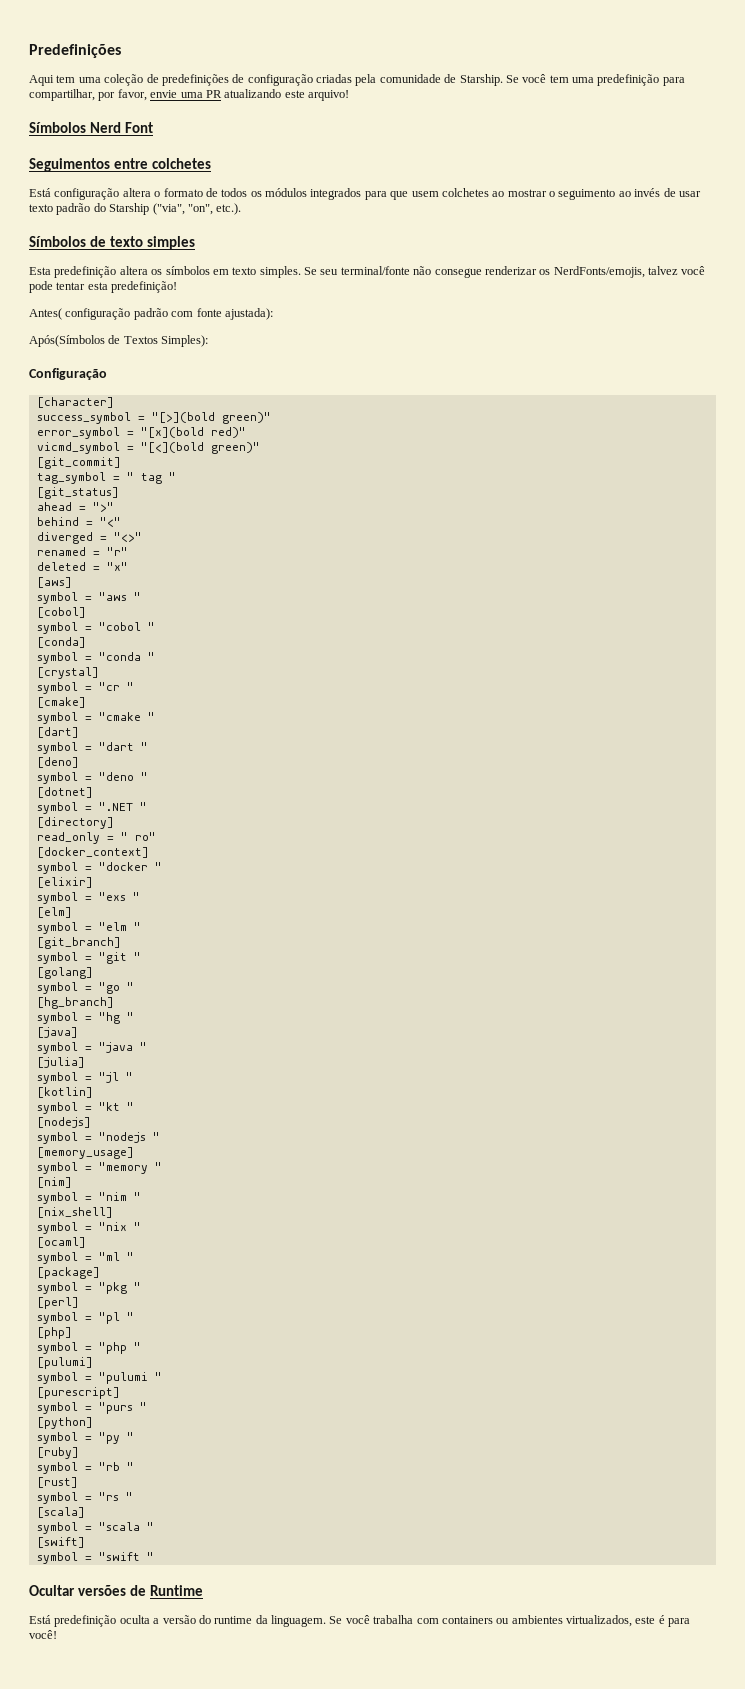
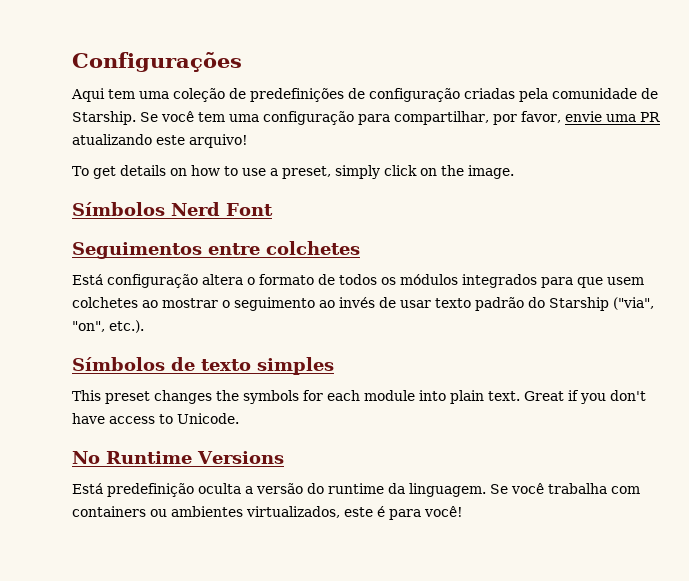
[29,44,121,58] Predefinições -> [72,52,242,72] Configurações
[597,74,660,86] predefinição -> [263,111,354,125] configuração
(349, 95) none -> [72,165,514,179] // To get details on how to use a preset, simply click on the image.
[29,266,706,278] [29,281,178,293] [29,308,273,320] [29,335,209,347] [29,368,107,380] [36,397,114,408] [36,412,271,424] [36,427,246,439] [36,442,260,454] [36,457,121,469] [36,472,176,484] [36,487,119,499] [36,502,114,512] [36,517,121,527] [36,532,142,544] [36,547,128,556] [36,562,128,571] [36,577,72,588] [36,592,141,604] [36,607,86,618] [36,622,155,634] [36,637,86,648] [36,652,155,664] [36,667,99,679] [36,682,134,694] [36,697,86,708] [36,712,155,724] [36,727,79,738] [36,742,148,754] [36,757,79,768] [36,772,148,784] [36,787,93,798] [36,802,147,814] [36,817,114,829] [36,832,156,844] [36,847,149,858] [36,862,162,874] [36,877,93,888] [36,892,140,904] [36,907,72,918] [36,922,141,934] [36,937,121,949] [36,952,141,964] [36,967,93,979] [36,982,134,994] [36,997,114,1009] [36,1012,134,1024] [36,1027,78,1038] [36,1042,147,1054] [36,1057,85,1068] [36,1072,133,1084] [36,1087,93,1098] [36,1102,134,1114] [36,1117,91,1128] [36,1132,160,1144] [36,1147,134,1159] [36,1162,162,1174] [36,1177,72,1188] [36,1192,141,1204] [36,1207,113,1218] [36,1222,141,1234] [36,1237,86,1248] [36,1252,134,1264] [36,1267,100,1279] [36,1282,141,1294] [36,1297,79,1309] [36,1312,134,1324] [36,1327,72,1339] [36,1342,141,1354] [36,1357,93,1369] [36,1372,162,1384] [36,1387,120,1399] [36,1402,147,1414] [36,1417,93,1429] [36,1432,134,1444] [36,1447,79,1459] [36,1462,134,1474] [36,1477,78,1488] [36,1492,133,1504] [36,1507,85,1518] [36,1522,154,1534] [36,1537,85,1548] [36,1552,154,1564] [29,1585,146,1596] Esta predefinição altera os símbolos em texto simples. Se seu terminal/fonte não consegue renderizar os NerdFonts/emojis, talvez você pode tentar esta predefinição! // Antes( configuração padrão com fonte ajustada): // Após(Símbolos de Textos Simples): // Configuração // [character] // success_symbol = "[>](bold green)" // error_symbol = "[x](bold red)" // vicmd_symbol = "[<](bold green)" // [git_commit] // tag_symbol = " tag " // [git_status] // ahead = ">" // behind = "<" // diverged = "<>" // renamed = "r" // deleted = "x" // [aws] // symbol = "aws " // [cobol] // symbol = "cobol " // [conda] // symbol = "conda " // [crystal] // symbol = "cr " // [cmake] // symbol = "cmake " // [dart] // symbol = "dart " // [deno] // symbol = "deno " // [dotnet] // symbol = ".NET " // [directory] // read_only = " ro" // [docker_context] // symbol = "docker " // [elixir] // symbol = "exs " // [elm] // symbol = "elm " // [git_branch] // symbol = "git " // [golang] // symbol = "go " // [hg_branch] // symbol = "hg " // [java] // symbol = "java " // [julia] // symbol = "jl " // [kotlin] // symbol = "kt " // [nodejs] // symbol = "nodejs " // [memory_usage] // symbol = "memory " // [nim] // symbol = "nim " // [nix_shell] // symbol = "nix " // [ocaml] // symbol = "ml " // [package] // symbol = "pkg " // [perl] // symbol = "pl " // [php] // symbol = "php " // [pulumi] // symbol = "pulumi " // [purescript] // symbol = "purs " // [python] // symbol = "py " // [ruby] // symbol = "rb " // [rust] // symbol = "rs " // [scala] // symbol = "scala " // [swift] // symbol = "swift " // Ocultar versões de -> [72,390,646,404] [72,413,239,424] [72,451,100,464] This preset changes the symbols for each module into plain text. Great if you don't have access to Unicode. // No
(203, 1590) none -> [197,451,284,464] Versions

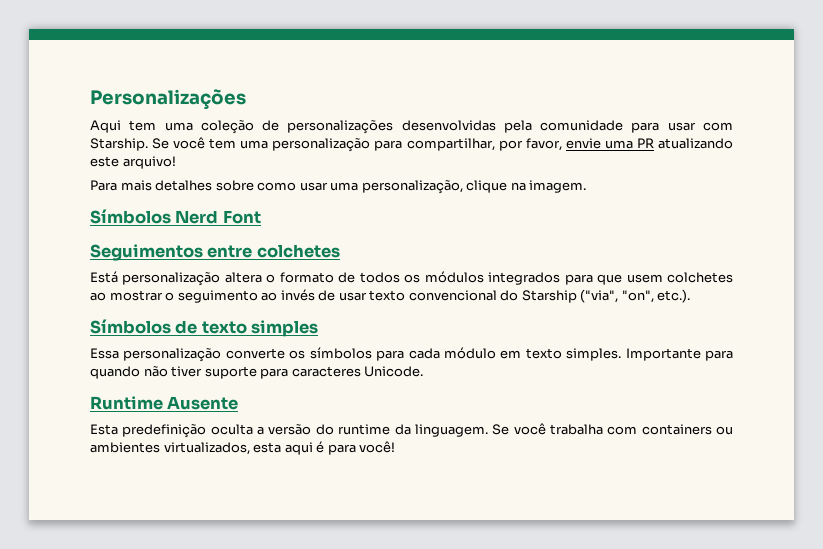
[72,52,242,72] Configurações -> [90,89,246,109] Personalizações
[250,88,658,102] predefinições de configuração criadas pela comunidade de -> [287,120,733,134] personalizações desenvolvidas pela comunidade para usar com
[263,111,354,125] configuração -> [272,138,371,152] personalização
[72,165,514,179] To get details on how to use a preset, simply click on the image. -> [90,180,587,194] Para mais detalhes sobre como usar uma personalização, clique na imagem.
[107,274,198,288] configuração -> [122,272,221,286] personalização
[475,297,524,311] padrão -> [408,290,497,301] convencional
[72,390,646,404] [72,413,239,424] [72,451,284,464] [72,483,103,494] This preset changes the symbols for each module into plain text. Great if you don't have access to Unicode. // No Runtime Versions // Está -> [90,347,733,362] [90,366,424,379] [90,396,239,410] [90,424,118,435] Essa personalização converte os símbolos para cada módulo em texto simples. Importante para quando não tiver suporte para caracteres Unicode. // Runtime Ausente // Esta
[344,507,373,517] este -> [253,442,313,455] esta aqui

